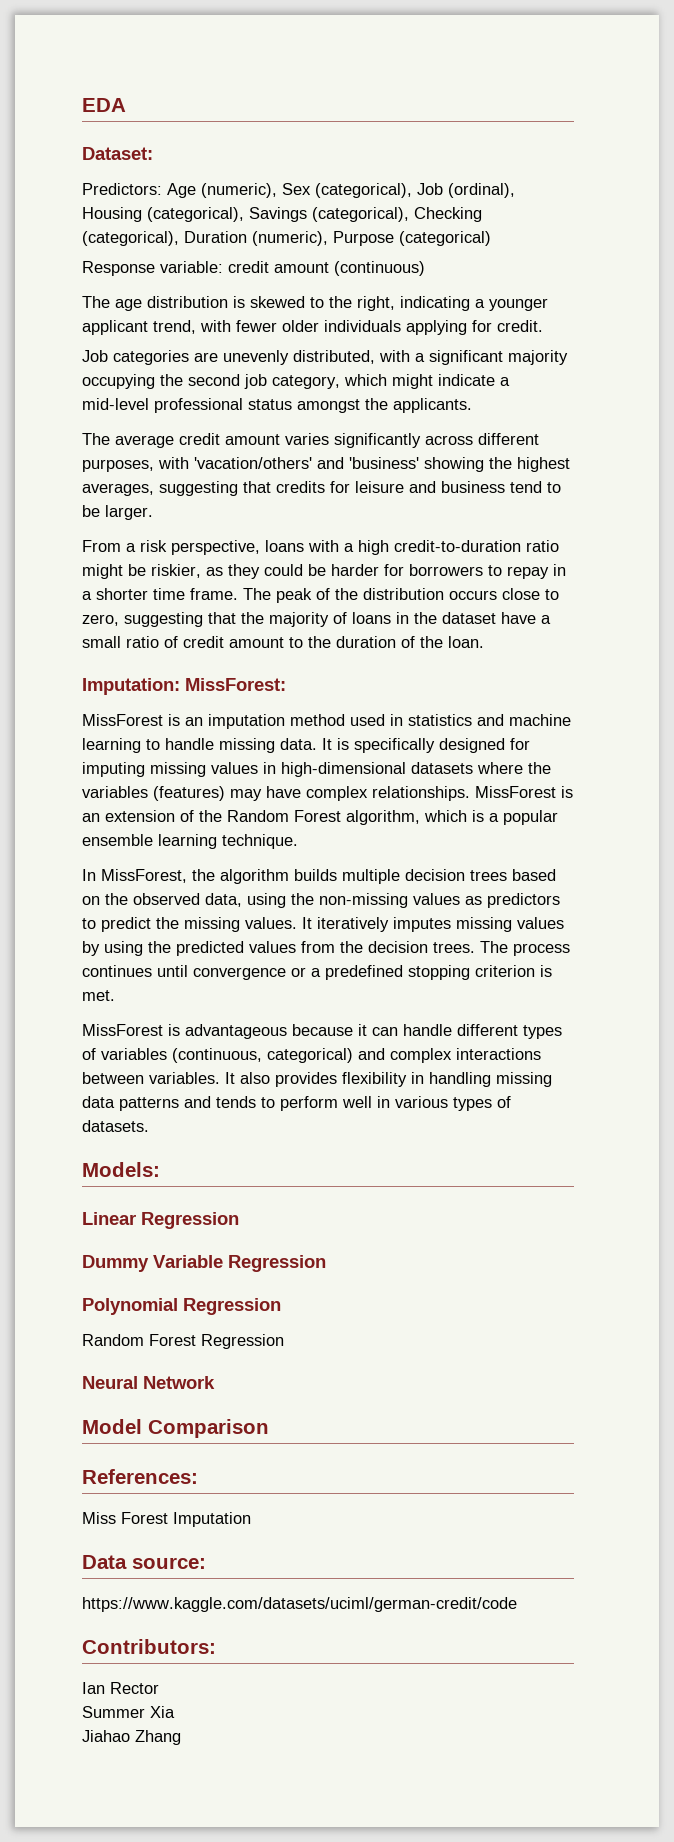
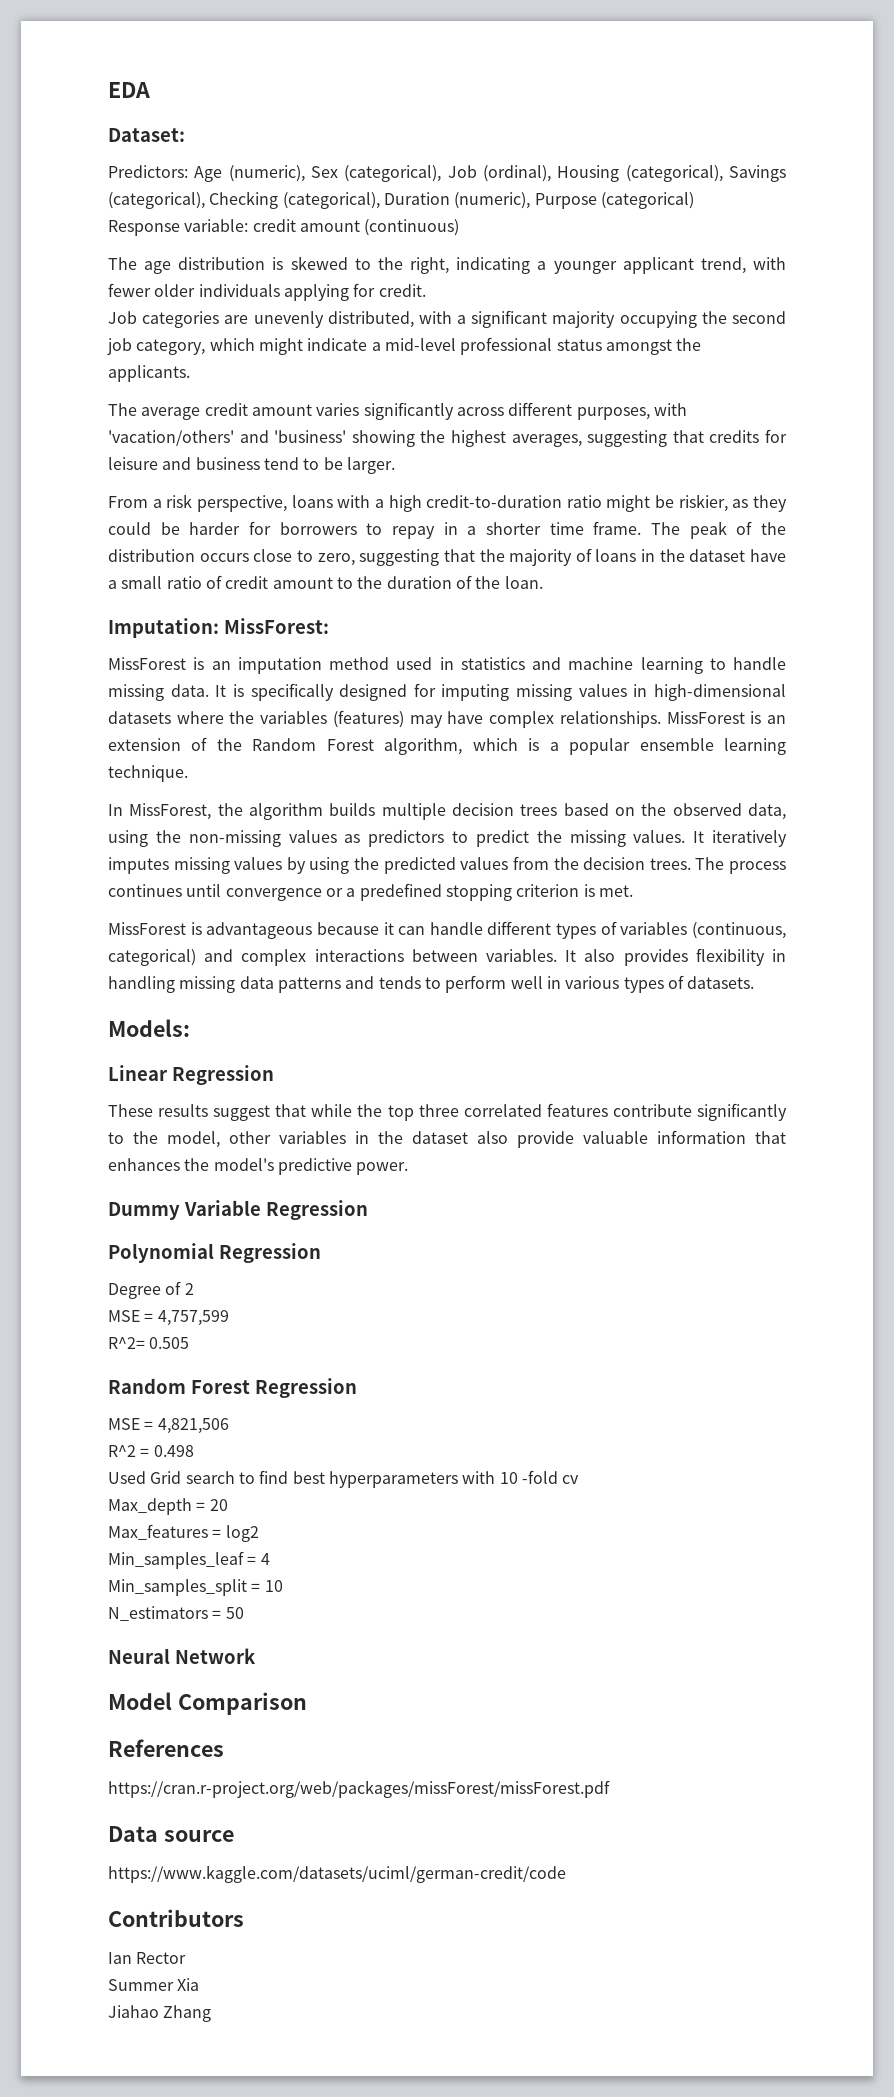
(239, 1220) none -> [108,1103,787,1121] [108,1130,786,1148] [108,1158,409,1175] // These results suggest that while the top three correlated features contribute significantly to the model, other variables in the dataset also provide valuable information that enhances the model's predictive power.
[82,1334,284,1349] Random Forest Regression -> [108,1281,194,1299] [108,1310,229,1326] [108,1337,190,1349] [108,1378,357,1398] [108,1418,229,1434] [108,1445,194,1457] [108,1470,580,1488] [108,1498,228,1515] [108,1524,259,1542] [108,1551,270,1569] [108,1579,283,1596] [108,1606,244,1621] Degree of 2 // MSE = 4,757,599 // R^2= 0.505 // Random Forest Regression // MSE = 4,821,506 // R^2 = 0.498 // Used Grid search to find best hyperparameters with 10 -fold cv // Max_depth = 20 // Max_features = log2 // Min_samples_leaf = 4 // Min_samples_split = 10 // N_estimators = 50
[82,1469,198,1484] [82,1512,251,1527] References: // Miss Forest Imputation -> [108,1739,224,1757] [108,1780,610,1798] References // https://cran.r-project.org/web/packages/missForest/missForest.pdf
[132,1557,206,1569] source: -> [163,1830,234,1842] source
[82,1639,216,1654] Contributors: -> [108,1909,244,1927] Contributors

